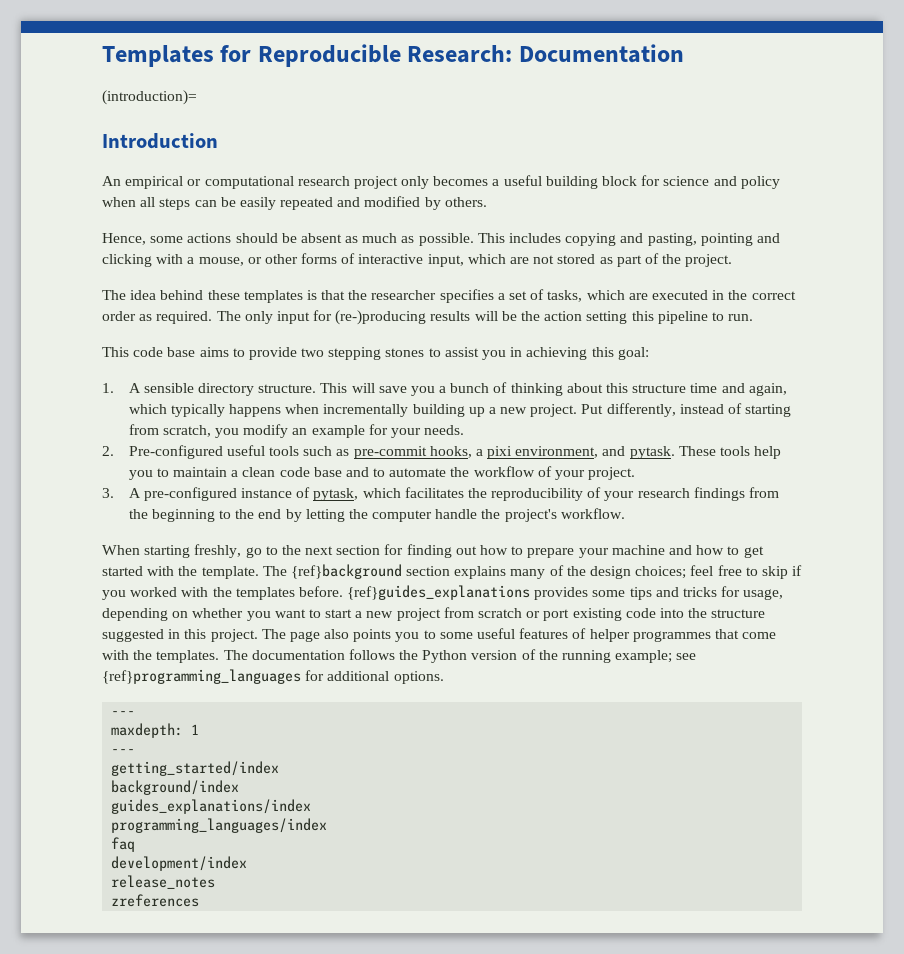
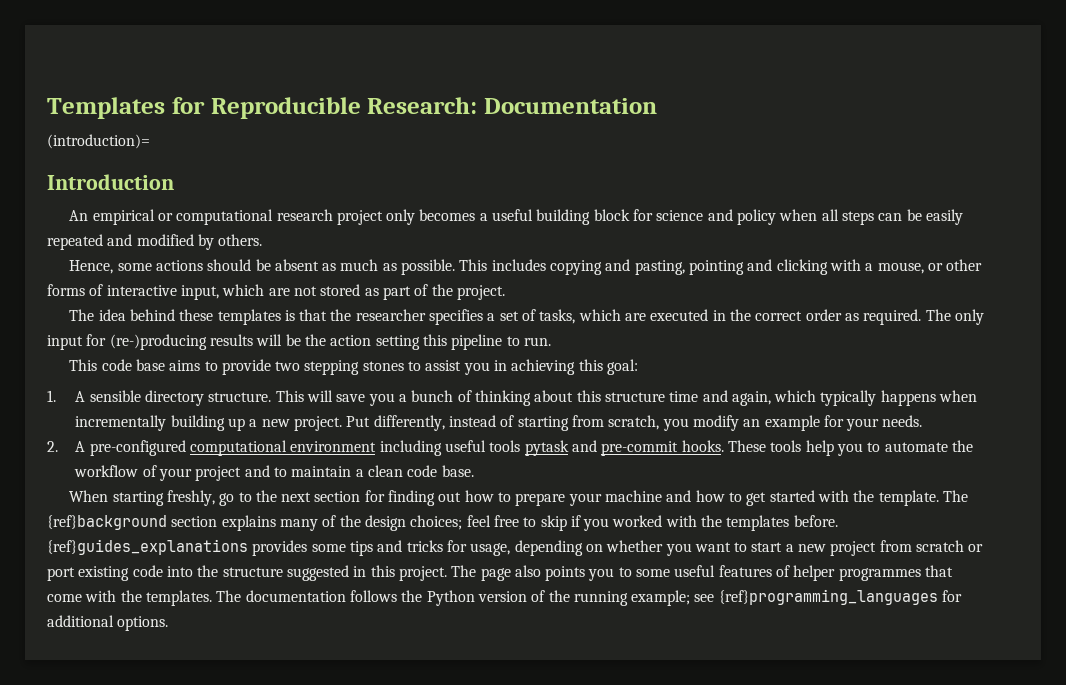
[128,445,675,459] Pre-configured useful tools such as pre-commit hooks, a pixi environment, and pytask. -> [75,440,724,456] A pre-configured computational environment including useful tools pytask and pre-commit hooks.
[172,467,386,477] maintain a clean code base and to -> (881, 447) none
[588,467,636,480] [102,487,780,501] [128,508,625,522] project. // 3. A pre-configured instance of pytask, which facilitates the reproducibility of your research findings from the beginning to the end by letting the computer handle the project's workflow. -> [195,465,474,481] project and to maintain a clean code base.
[111,711,136,716] [111,723,200,738] [111,749,136,754] [111,761,280,776] [111,780,240,795] [111,799,312,814] [111,818,328,833] [111,837,136,852] [111,856,248,871] [111,875,216,889] [111,894,200,907] // --- // maxdepth: 1 // --- // getting_started/index // background/index // guides_explanations/index // programming_languages/index // faq // development/index // release_notes // zreferences -> (169, 623) none

